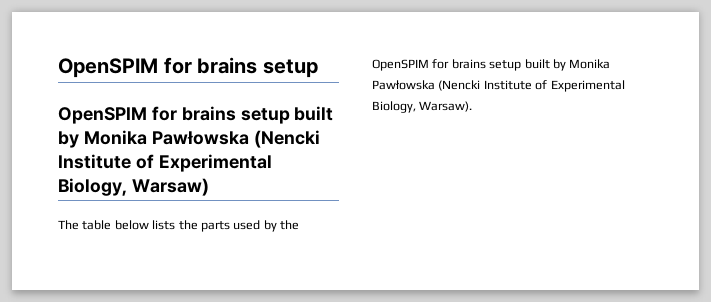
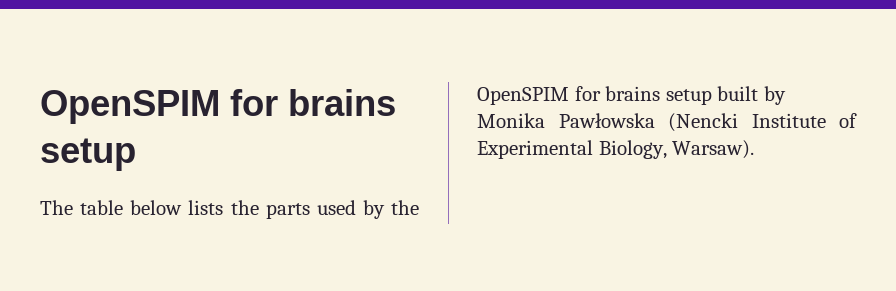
[58,57,318,78] [58,106,334,124] [58,130,320,148] [58,154,272,172] [58,178,209,196] OpenSPIM for brains setup // OpenSPIM for brains setup built by Monika Pawłowska (Nencki Institute of Experimental Biology, Warsaw) -> [40,89,396,124] [40,138,136,171] OpenSPIM for brains setup

